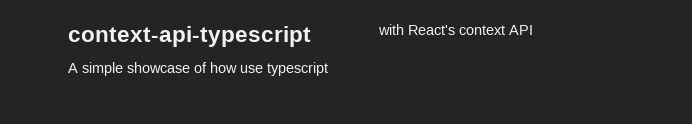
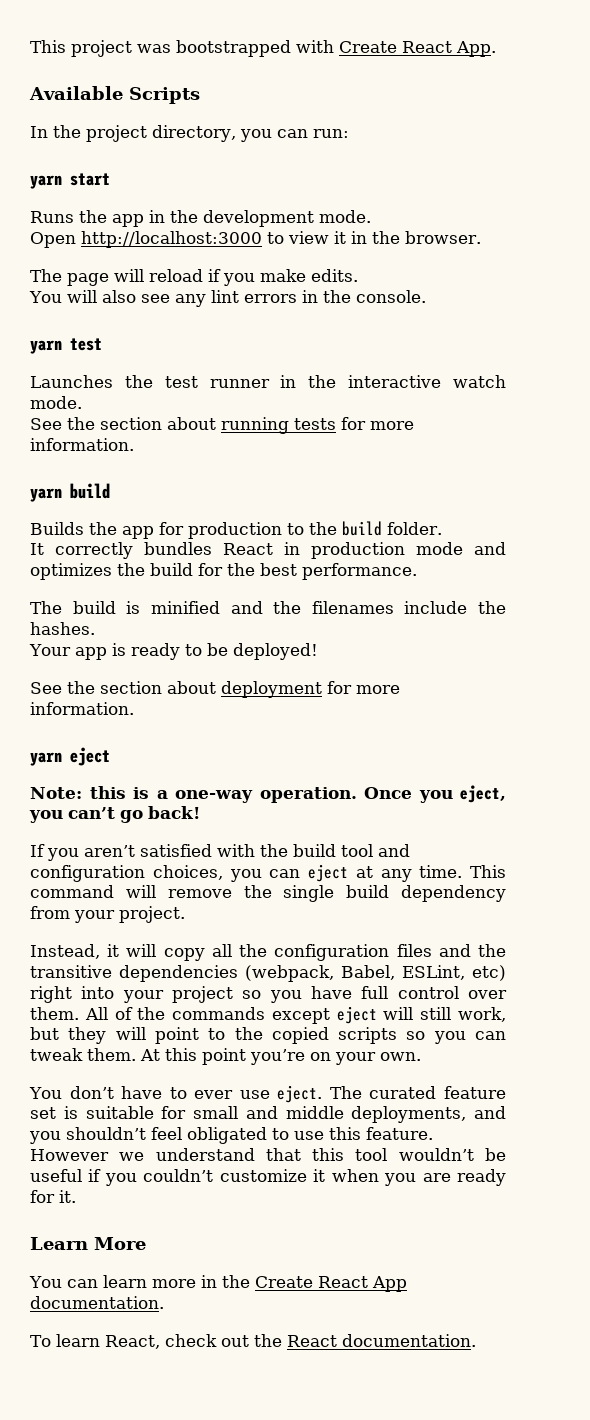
[68,26,311,47] [68,62,328,76] [378,24,533,35] context-api-typescript // A simple showcase of how use typescript with React's context API -> [30,40,496,57] [29,86,200,104] [30,125,349,142] [30,173,110,189] [30,210,371,227] [30,231,481,248] [30,269,358,286] [29,290,426,307] [30,338,102,354] [30,375,506,388] [30,396,82,409] [30,417,414,434] [30,438,134,451] [30,483,110,502] [30,521,442,539] [30,542,506,559] [30,563,417,580] [30,601,506,614] [30,622,95,635] [29,643,318,660] [30,681,400,698] [30,702,134,715] [30,747,110,766] [30,785,506,803] [29,806,200,823] [30,844,410,861] [30,864,506,882] [30,885,506,902] [30,906,185,923] [30,944,507,961] [30,965,506,982] [30,986,507,1003] [30,1006,506,1024] [30,1027,507,1044] [30,1048,421,1065] [29,1085,506,1103] [30,1106,506,1123] [29,1127,433,1144] [30,1148,506,1161] [30,1169,507,1186] [30,1190,76,1203] [30,1237,146,1250] [29,1275,407,1292] [30,1296,164,1309] [30,1334,476,1349] This project was bootstrapped with Create React App. // Available Scripts // In the project directory, you can run: // yarn start // Runs the app in the development mode. // Open http://localhost:3000 to view it in the browser. // The page will reload if you make edits. // You will also see any lint errors in the console. // yarn test // Launches the test runner in the interactive watch mode. // See the section about running tests for more information. // yarn build // Builds the app for production to the build folder. // It correctly bundles React in production mode and optimizes the build for the best performance. // The build is minified and the filenames include the hashes. // Your app is ready to be deployed! // See the section about deployment for more information. // yarn eject // Note: this is a one-way operation. Once you eject, you can’t go back! // If you aren’t satisfied with the build tool and configuration choices, you can eject at any time. This command will remove the single build dependency from your project. // Instead, it will copy all the configuration files and the transitive dependencies (webpack, Babel, ESLint, etc) right into your project so you have full control over them. All of the commands except eject will still work, but they will point to the copied scripts so you can tweak them. At this point you’re on your own. // You don’t have to ever use eject. The curated feature set is suitable for small and middle deployments, and you shouldn’t feel obligated to use this feature. However we understand that this tool wouldn’t be useful if you couldn’t customize it when you are ready for it. // Learn More // You can learn more in the Create React App documentation. // To learn React, check out the React documentation.

